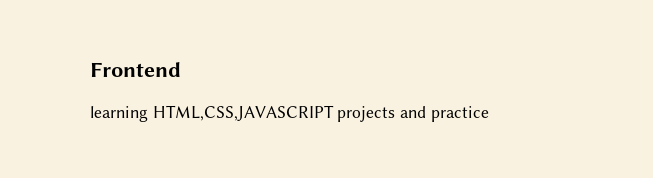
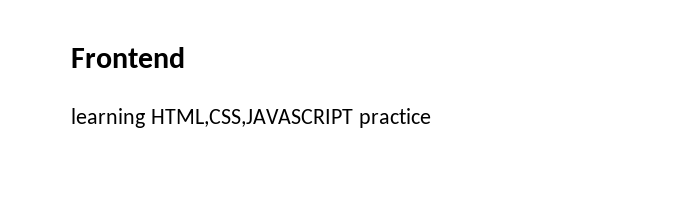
[337,106,427,122] projects and -> (353, 118) none

